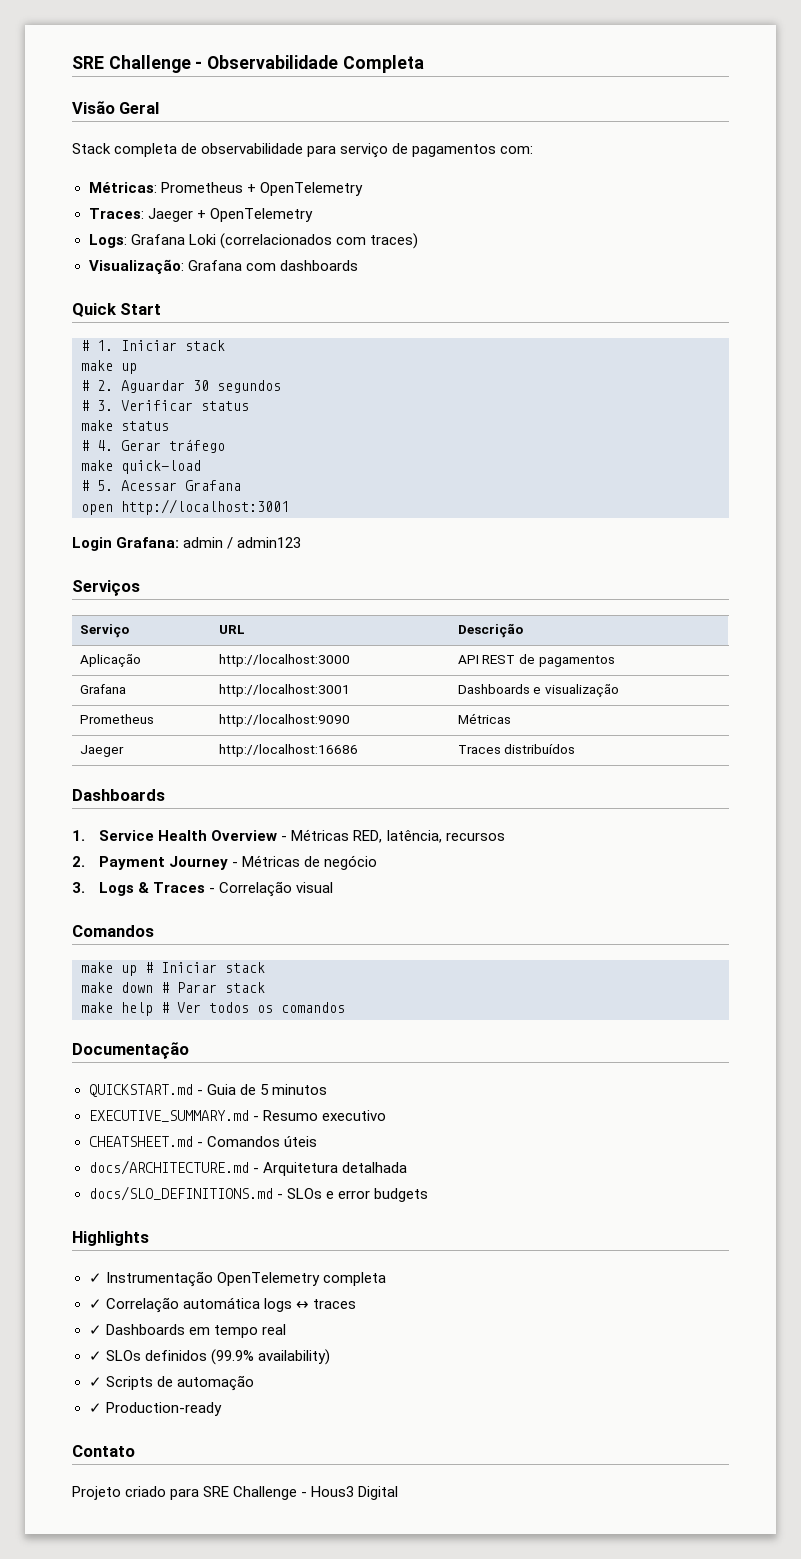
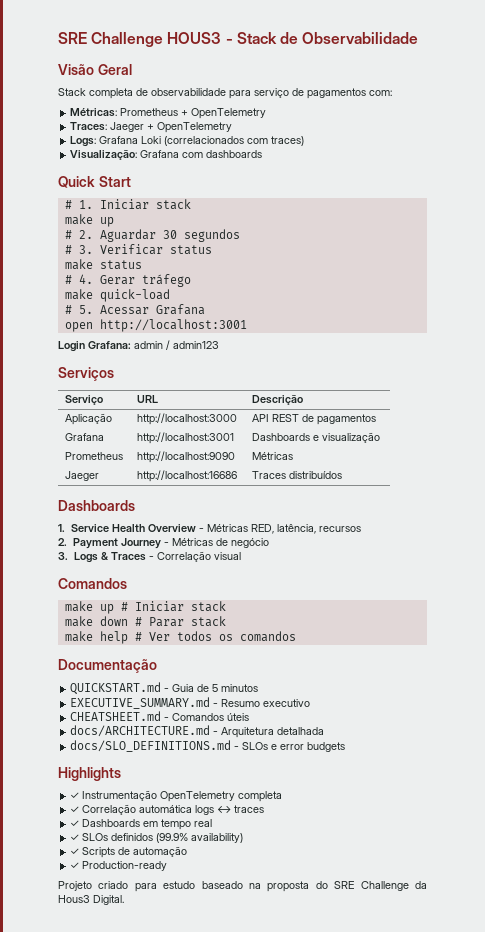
[72,55,203,73] SRE Challenge - -> [58,32,298,47] SRE Challenge HOUS3 - Stack de
[342,55,424,73] Completa -> (419, 38) none
[72,1445,135,1457] // Contato -> (168, 866) none
[203,1486,399,1500] SRE Challenge - Hous3 Digital -> [163,881,427,892] [58,895,124,905] estudo baseado na proposta do SRE Challenge da Hous3 Digital.

